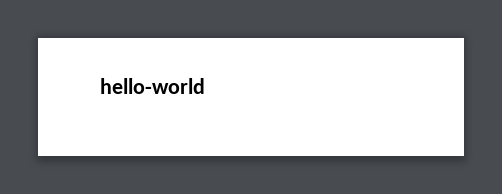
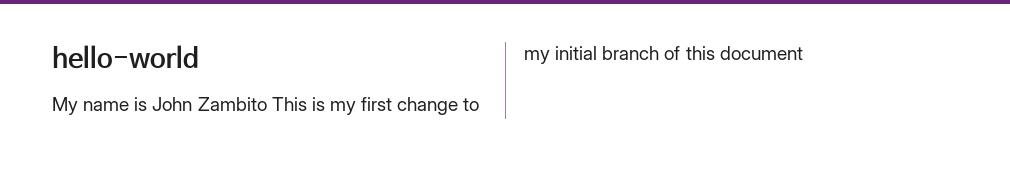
(205, 86) none -> [52,97,480,115] [524,46,803,64] // My name is John Zambito This is my first change to my initial branch of this document

